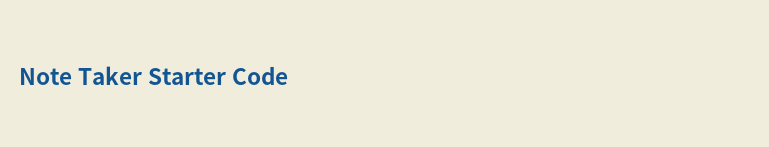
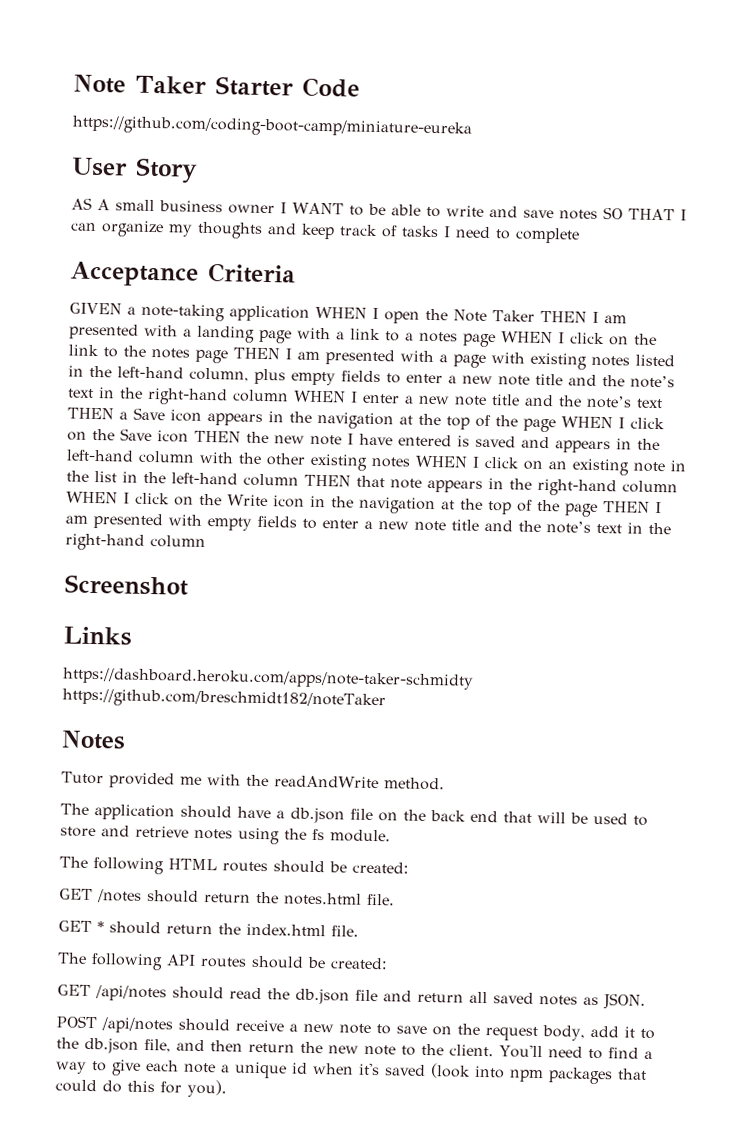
(289, 75) none -> [72,115,472,139] [71,157,198,184] [71,197,687,221] [70,220,580,244] [70,261,296,287] [69,302,627,324] [69,323,657,348] [68,344,675,370] [68,365,675,389] [68,387,663,409] [67,407,665,433] [67,428,660,454] [66,449,686,476] [66,470,678,497] [66,491,662,517] [65,512,671,535] [65,533,206,551] [64,574,189,596] [63,626,132,646] [62,667,474,690] [62,688,386,711] [61,730,126,750] [61,771,445,791] [60,803,648,826] [60,825,391,845] [59,856,409,875] [59,888,395,906] [58,920,359,937] [57,952,388,971] [57,984,646,1010] [56,1015,655,1041] [56,1037,653,1060] [55,1059,647,1085] [55,1079,227,1098] // https://github.com/coding-boot-camp/miniature-eureka // User Story // AS A small business owner I WANT to be able to write and save notes SO THAT I can organize my thoughts and keep track of tasks I need to complete // Acceptance Criteria // GIVEN a note-taking application WHEN I open the Note Taker THEN I am presented with a landing page with a link to a notes page WHEN I click on the link to the notes page THEN I am presented with a page with existing notes listed in the left-hand column, plus empty fields to enter a new note title and the note’s text in the right-hand column WHEN I enter a new note title and the note’s text THEN a Save icon appears in the navigation at the top of the page WHEN I click on the Save icon THEN the new note I have entered is saved and appears in the left-hand column with the other existing notes WHEN I click on an existing note in the list in the left-hand column THEN that note appears in the right-hand column WHEN I click on the Write icon in the navigation at the top of the page THEN I am presented with empty fields to enter a new note title and the note’s text in the right-hand column // Screenshot // Links // https://dashboard.heroku.com/apps/note-taker-schmidty https://github.com/breschmidt182/noteTaker // Notes // Tutor provided me with the readAndWrite method. // The application should have a db.json file on the back end that will be used to store and retrieve notes using the fs module. // The following HTML routes should be created: // GET /notes should return the notes.html file. // GET * should return the index.html file. // The following API routes should be created: // GET /api/notes should read the db.json file and return all saved notes as JSON. // POST /api/notes should receive a new note to save on the request body, add it to the db.json file, and then return the new note to the client. You'll need to find a way to give each note a unique id when it's saved (look into npm packages that could do this for you).

